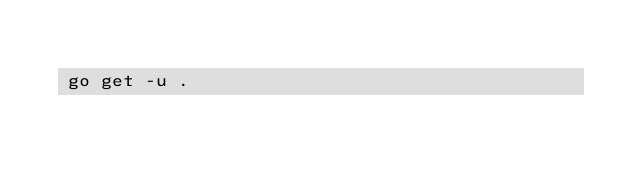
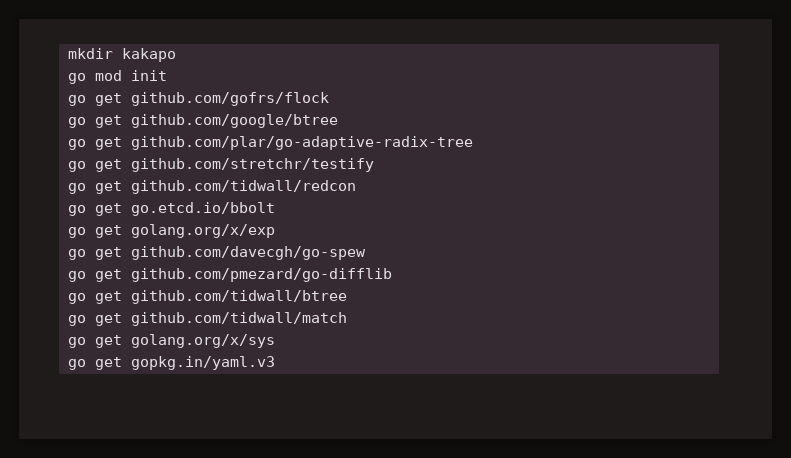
[67,75,189,90] go get -u . -> [68,48,176,62] [68,70,167,84] [68,92,329,106] [68,114,338,128] [68,136,473,150] [68,158,374,172] [68,180,356,194] [68,202,275,216] [68,224,275,238] [68,246,366,260] [68,268,392,282] [68,290,347,304] [68,312,347,326] [68,334,275,348] [68,356,275,370] mkdir kakapo // go mod init // go get github.com/gofrs/flock // go get github.com/google/btree // go get github.com/plar/go-adaptive-radix-tree // go get github.com/stretchr/testify // go get github.com/tidwall/redcon // go get go.etcd.io/bbolt // go get golang.org/x/exp // go get github.com/davecgh/go-spew // go get github.com/pmezard/go-difflib // go get github.com/tidwall/btree // go get github.com/tidwall/match // go get golang.org/x/sys // go get gopkg.in/yaml.v3

